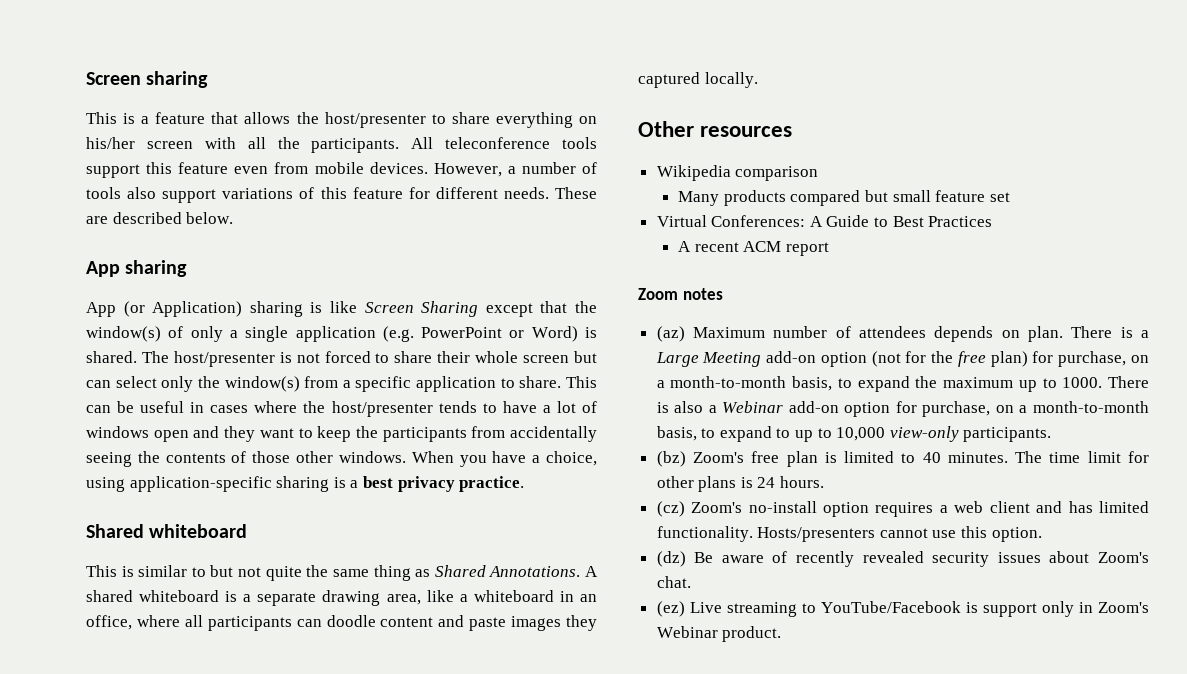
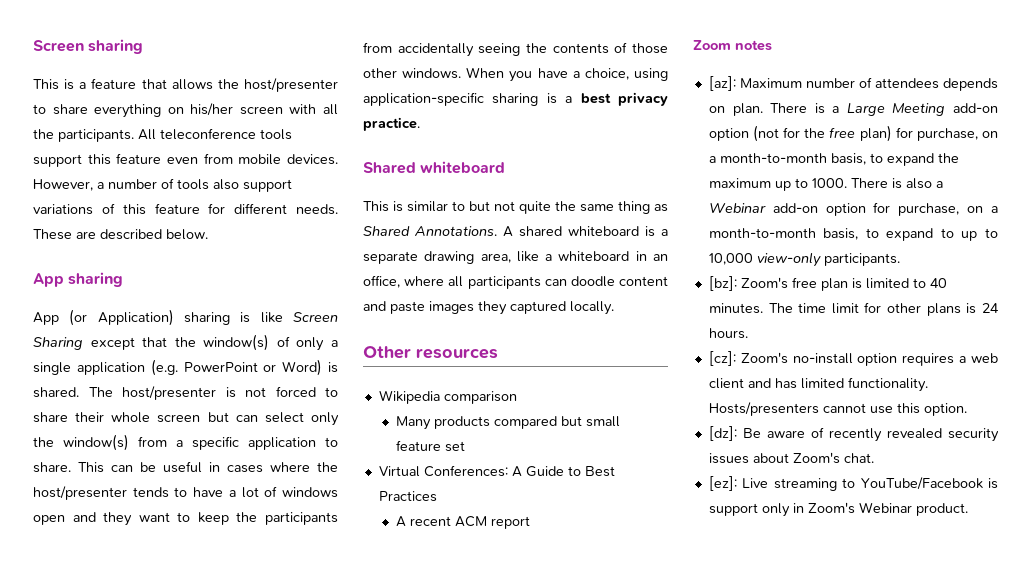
[656,326,685,342] (az) -> [708,76,736,91] [az]:
[656,451,686,467] (bz) -> [708,276,737,291] [bz]:
[656,501,685,517] (cz) -> [708,351,736,366] [cz]:
[656,551,686,567] (dz) -> [708,426,737,441] [dz]:
[656,601,685,617] (ez) -> [708,476,737,491] [ez]:

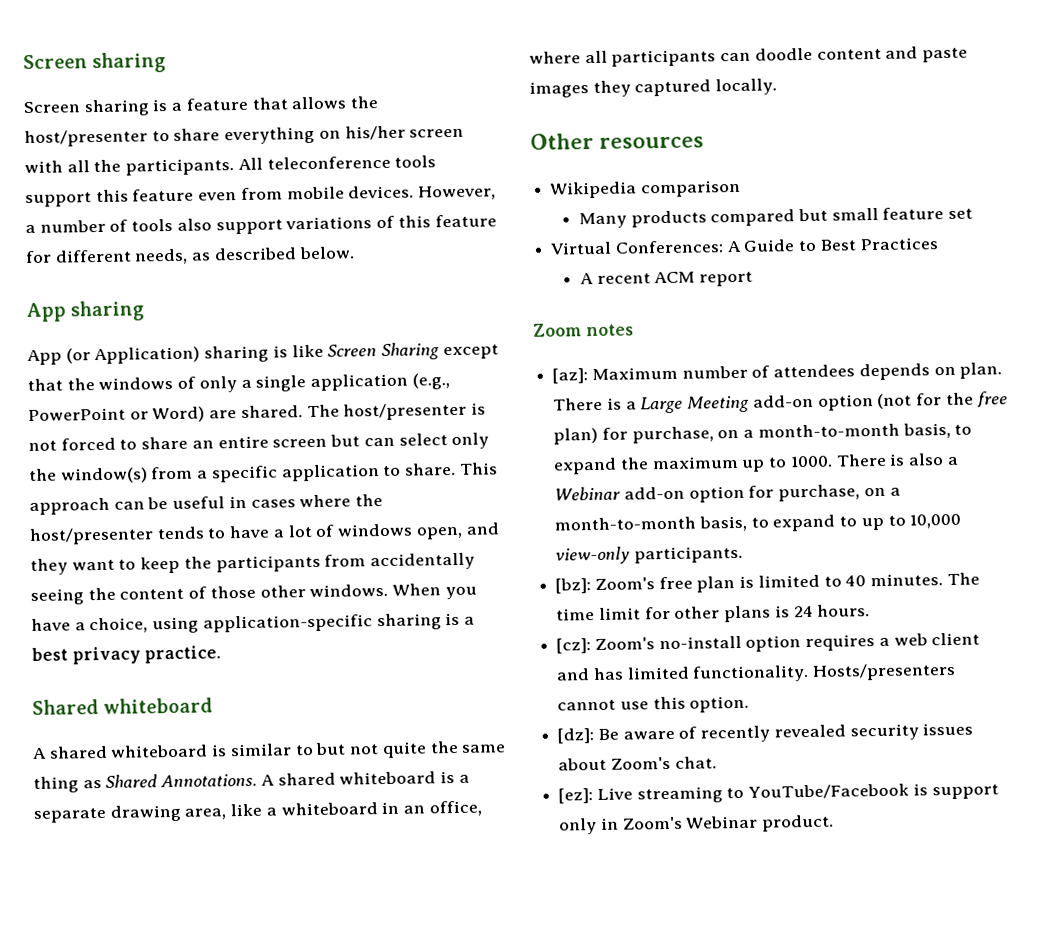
[33,79,59,90] This -> [23,99,150,117] Screen sharing
[296,204,338,215] [33,229,96,240] needs. These are -> [134,248,212,265] needs, as
[203,334,270,351] window(s) -> [98,376,174,391] windows
[150,359,178,376] (e.g. -> [411,373,450,390] (e.g.,
[328,362,339,373] is -> [209,410,238,419] are
[75,412,151,423] their whole -> [191,435,269,449] an entire
(104, 467) none -> [29,497,110,516] approach
[33,515,65,525] open -> [415,526,463,540] open,
[552,43,609,54] contents -> [119,588,185,600] content
[363,201,389,212] This -> [32,744,209,759] A shared whiteboard

